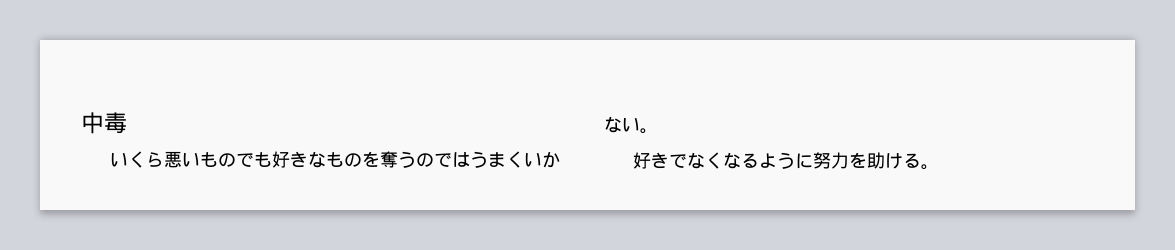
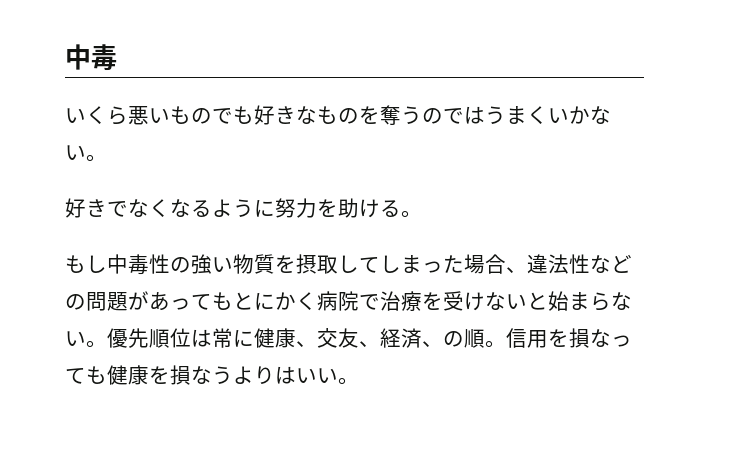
(940, 167) none -> [65,254,632,275] [65,291,632,311] [65,328,632,348] [65,365,359,385] // もし中毒性の強い物質を摂取してしまった場合、違法性などの問題があってもとにかく病院で治療を受けないと始まらない。優先順位は常に健康、交友、経済、の順。信用を損なっても健康を損なうよりはいい。

